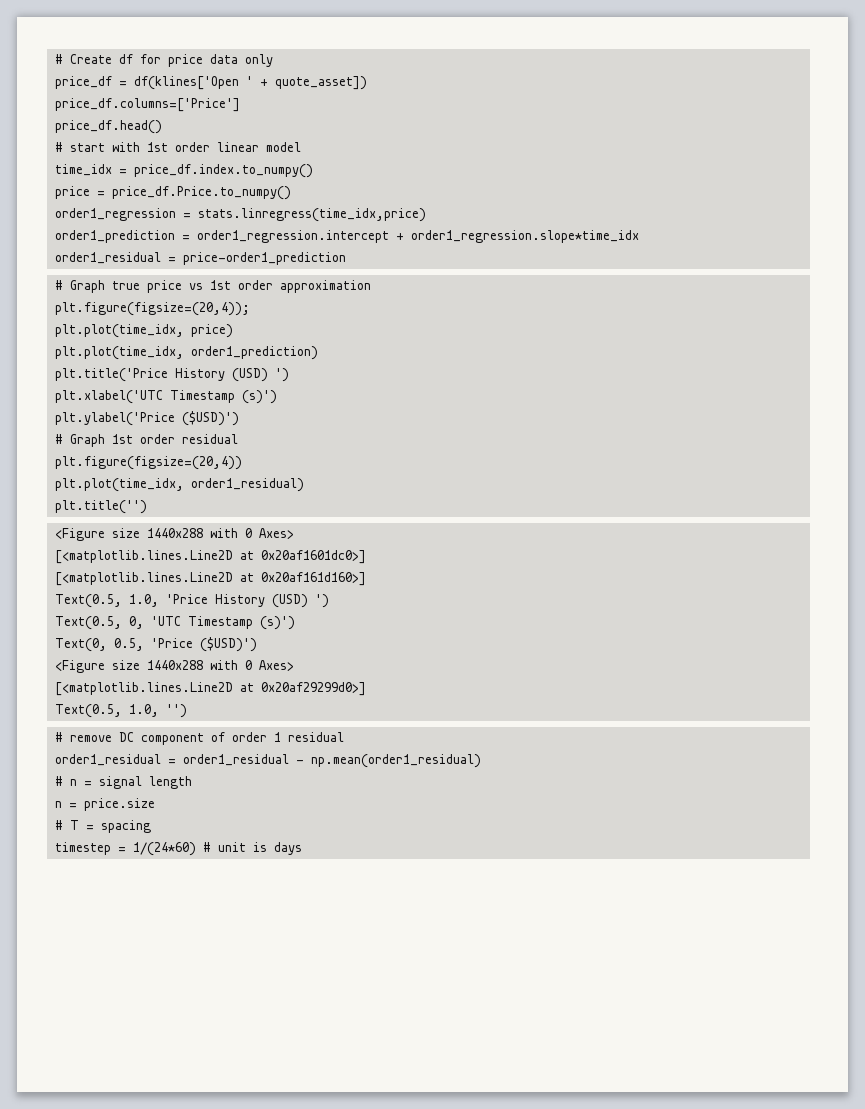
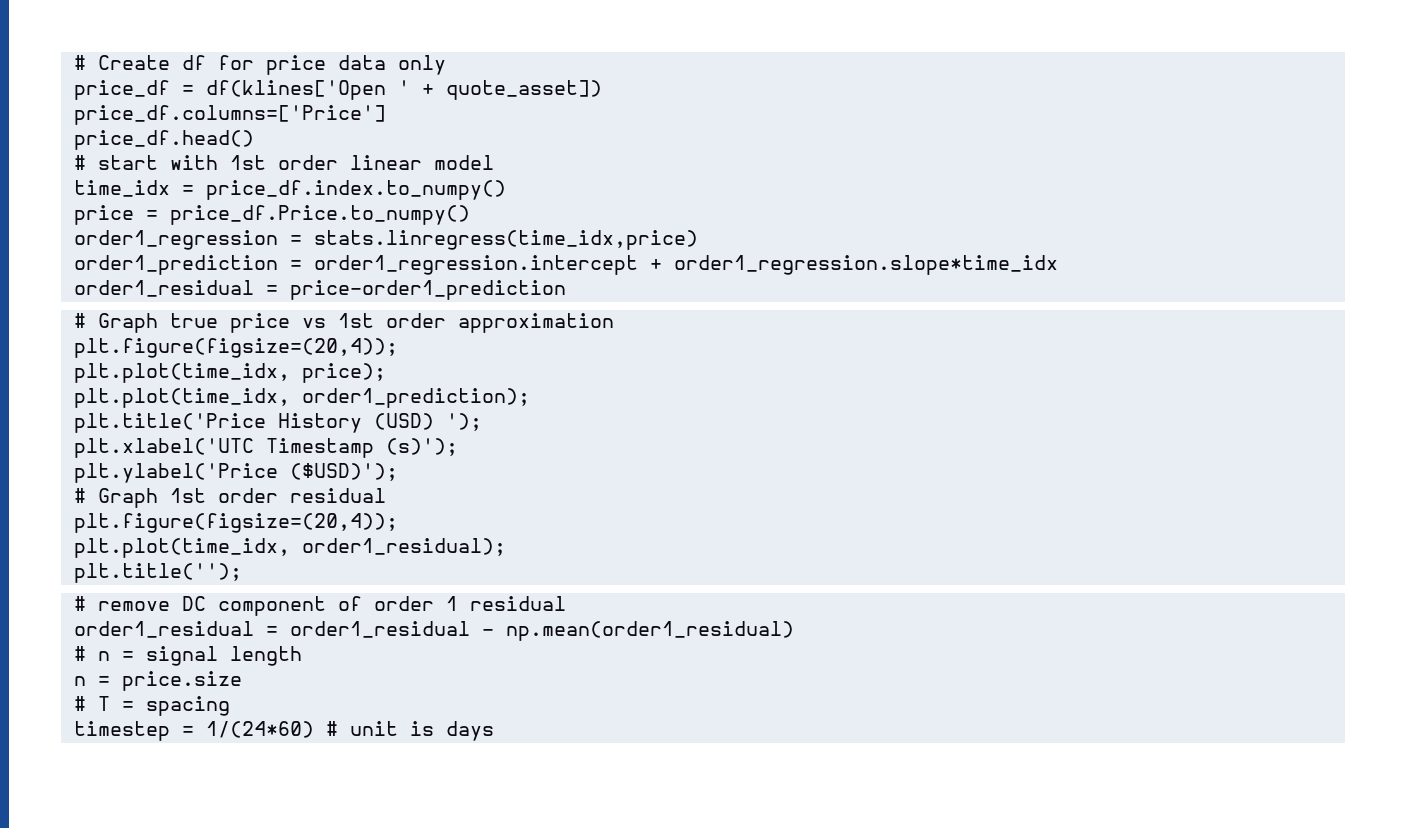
[190,324,233,338] [54,346,318,360] price) // plt.plot(time_idx, order1_prediction) -> [302,363,387,383] [74,388,531,408] price); // plt.plot(time_idx, order1_prediction);
[274,368,289,382] ') -> [446,413,483,431] ');
[241,390,277,404] (s)') -> [386,438,459,456] (s)');
[181,411,239,426] ($USD)') -> [290,463,399,481] ($USD)');
[54,456,242,470] [54,478,304,492] [54,500,147,514] [54,528,294,541] [54,550,366,564] [54,572,366,586] [54,594,329,608] [54,616,295,630] [54,637,257,652] [54,660,294,673] [54,682,366,696] [54,704,187,718] plt.figure(figsize=(20,4)) // plt.plot(time_idx, order1_residual) // plt.title('') // <Figure size 1440x288 with 0 Axes> // [<matplotlib.lines.Line2D at 0x20af1601dc0>] // [<matplotlib.lines.Line2D at 0x20af161d160>] // Text(0.5, 1.0, 'Price History (USD) ') // Text(0.5, 0, 'UTC Timestamp (s)') // Text(0, 0.5, 'Price ($USD)') // <Figure size 1440x288 with 0 Axes> // [<matplotlib.lines.Line2D at 0x20af29299d0>] // Text(0.5, 1.0, '') -> [74,513,399,533] [74,538,507,558] [74,563,243,583] plt.figure(figsize=(20,4)); // plt.plot(time_idx, order1_residual); // plt.title('');

